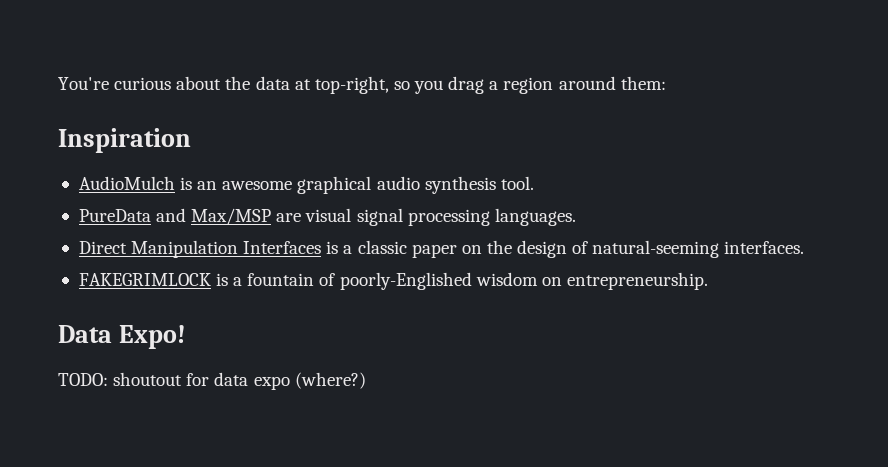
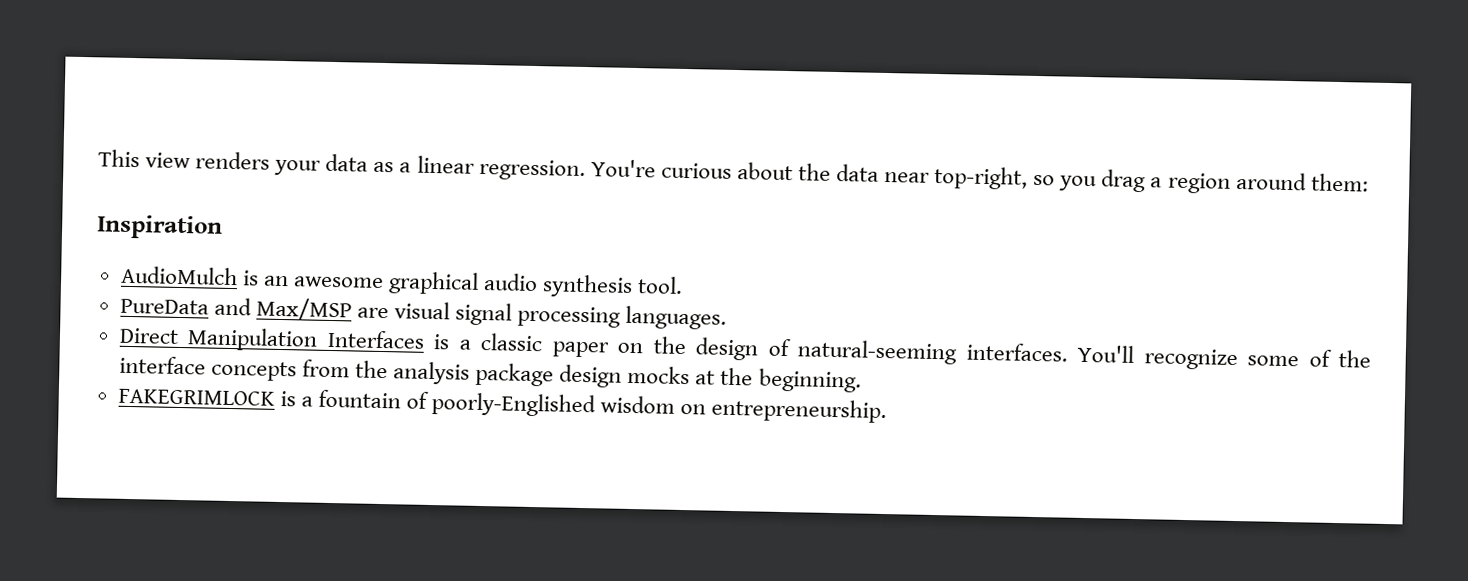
(58, 83) none -> [98,149,586,182] This view renders your data as a linear regression.
[294,79,311,90] at -> [884,171,931,183] near
(805, 247) none -> [1077,344,1372,371] [118,355,862,393] You'll recognize some of the interface concepts from the analysis package design mocks at the beginning.
[58,325,186,349] [58,372,366,390] // Data Expo! // TODO: shoutout for data expo (where?) -> (888, 410) none

